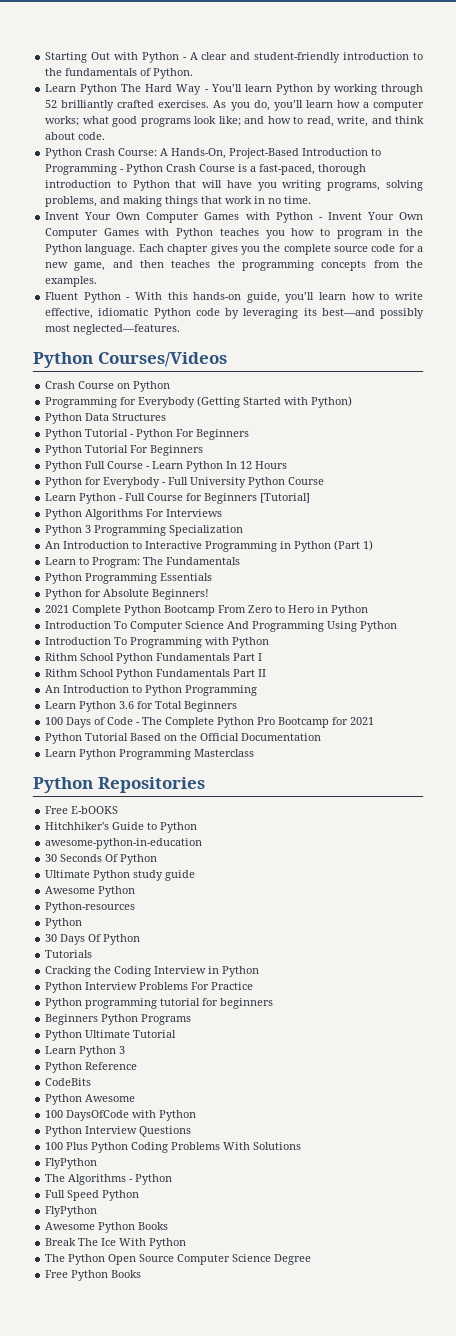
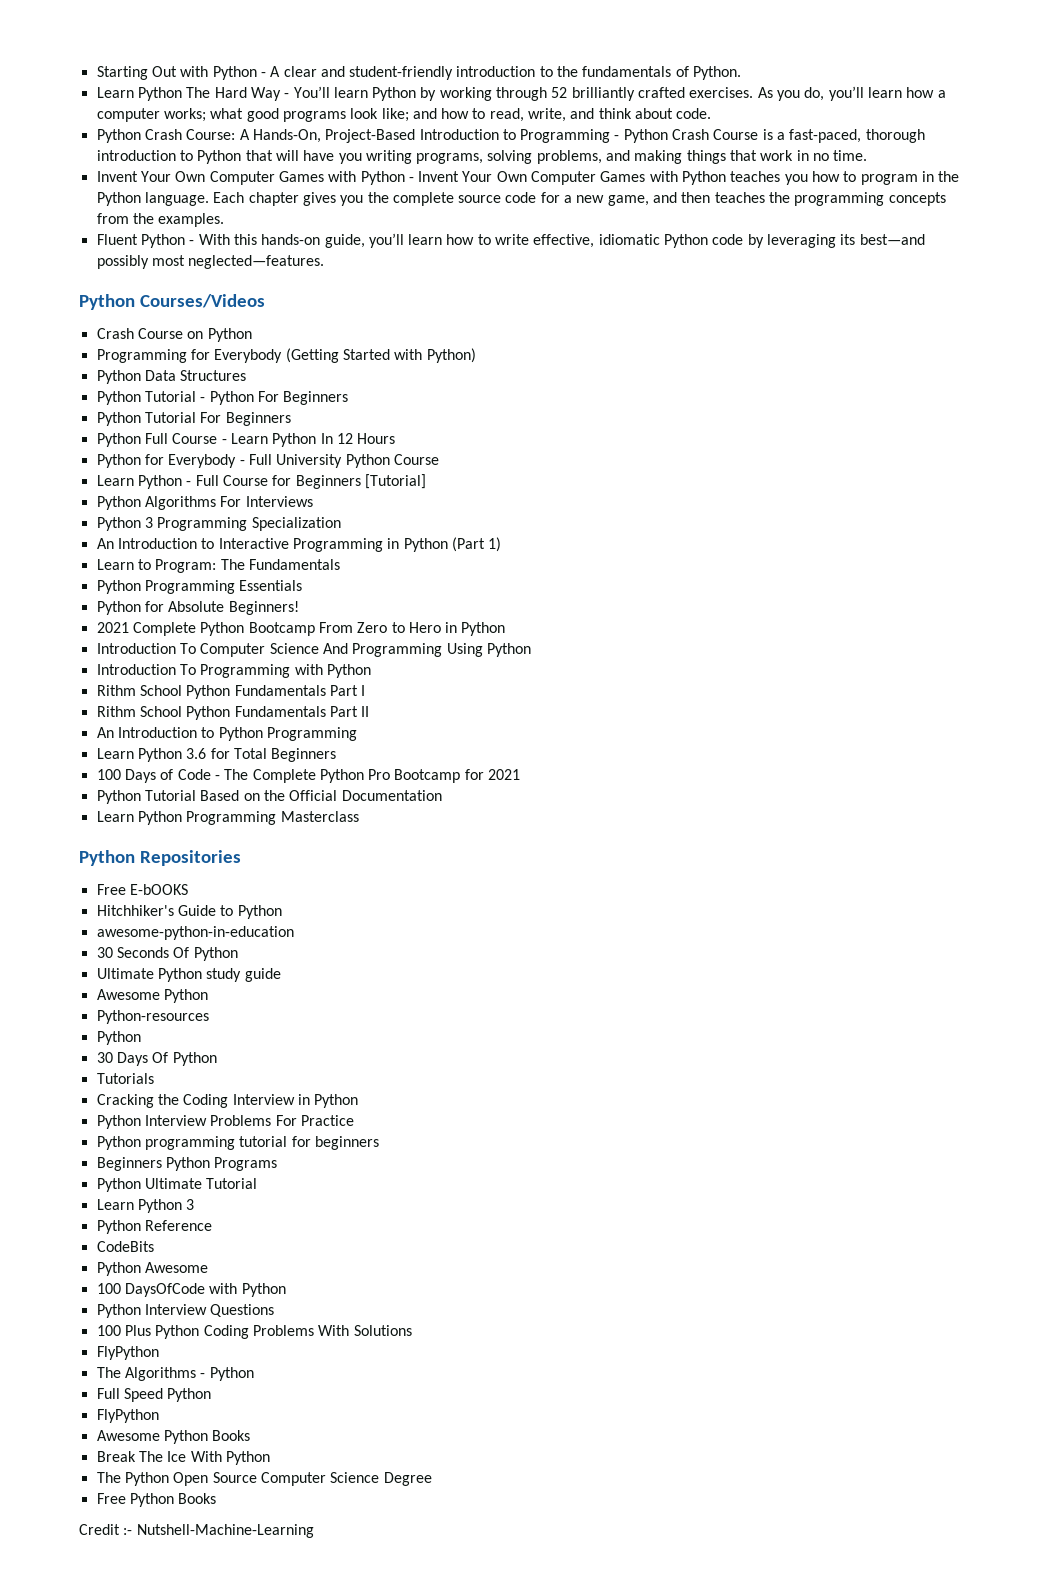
(142, 1274) none -> [79,1524,314,1538] // Credit :- Nutshell-Machine-Learning

